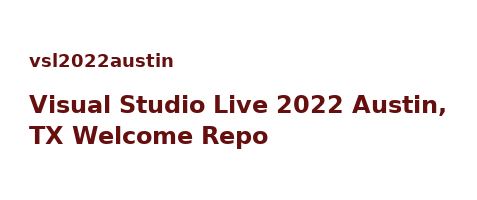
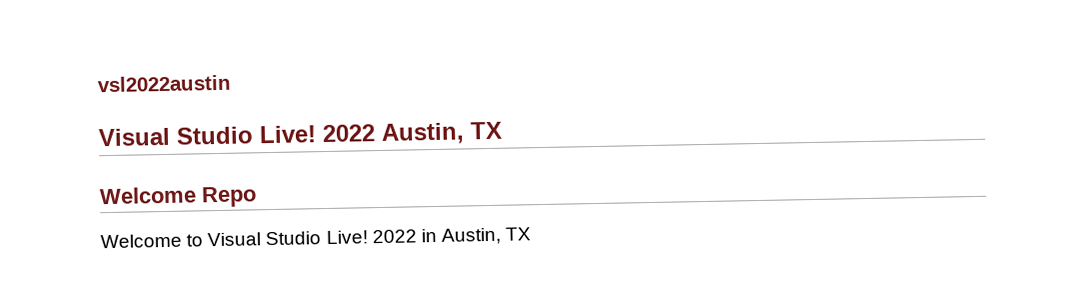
[213,95,268,113] Live -> [259,125,316,144] Live!
(64, 135) none -> (502, 130) //
(268, 137) none -> [100,227,532,249] // Welcome to Visual Studio Live! 2022 in Austin, TX

